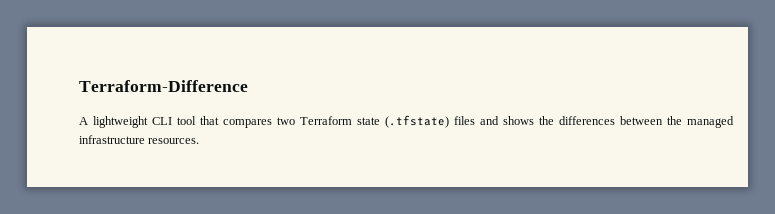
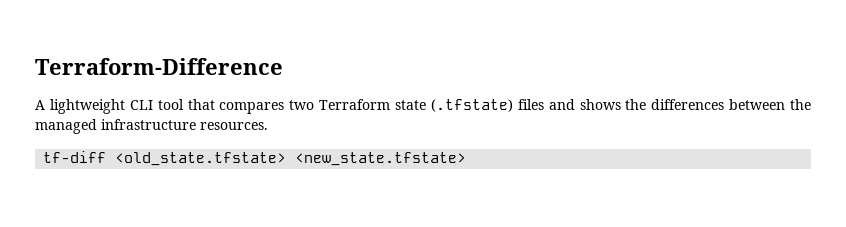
(200, 141) none -> [43,151,467,166] // tf-diff <old_state.tfstate> <new_state.tfstate>

